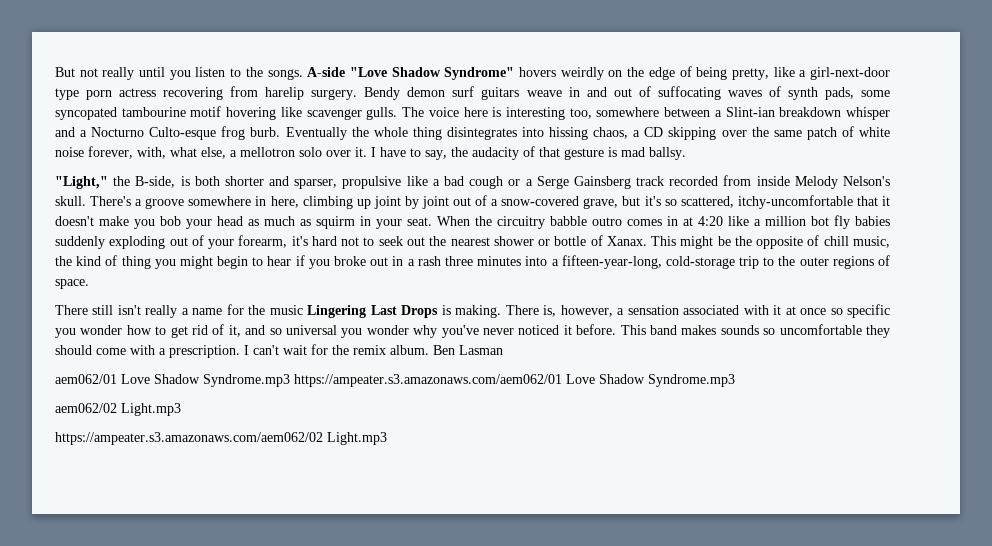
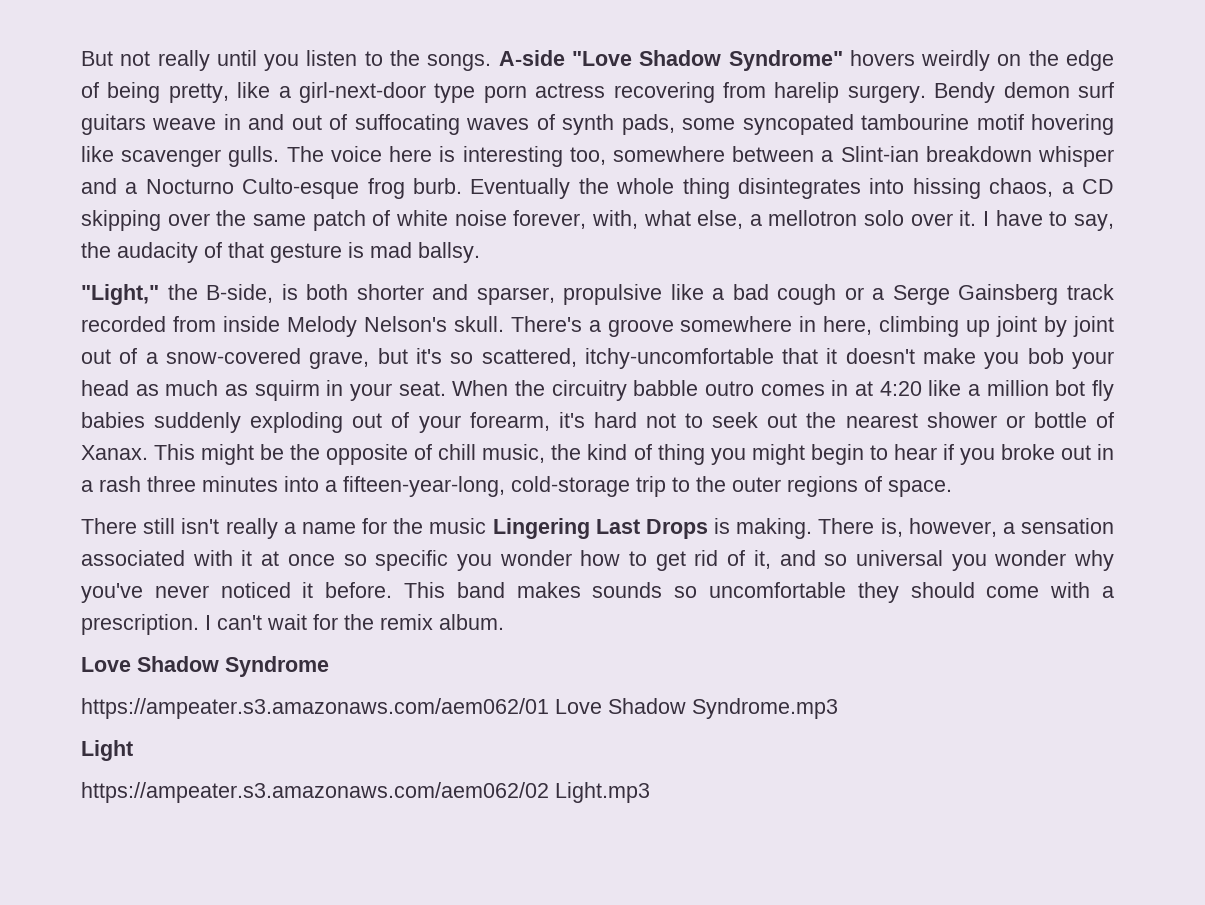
[433,345,503,355] [55,374,290,387] Ben Lasman // aem062/01 Love Shadow Syndrome.mp3 -> [81,656,329,677] // Love Shadow Syndrome //
[55,403,181,416] aem062/02 Light.mp3 -> [81,740,133,761] Light

